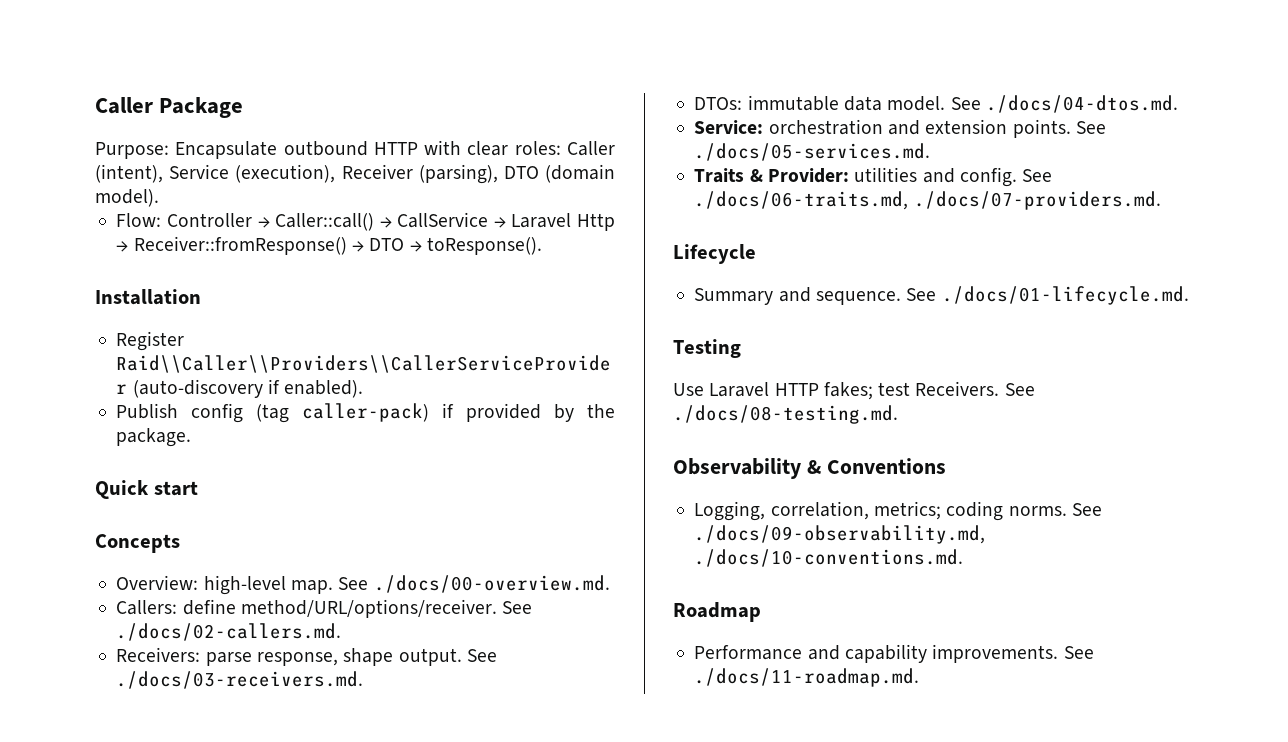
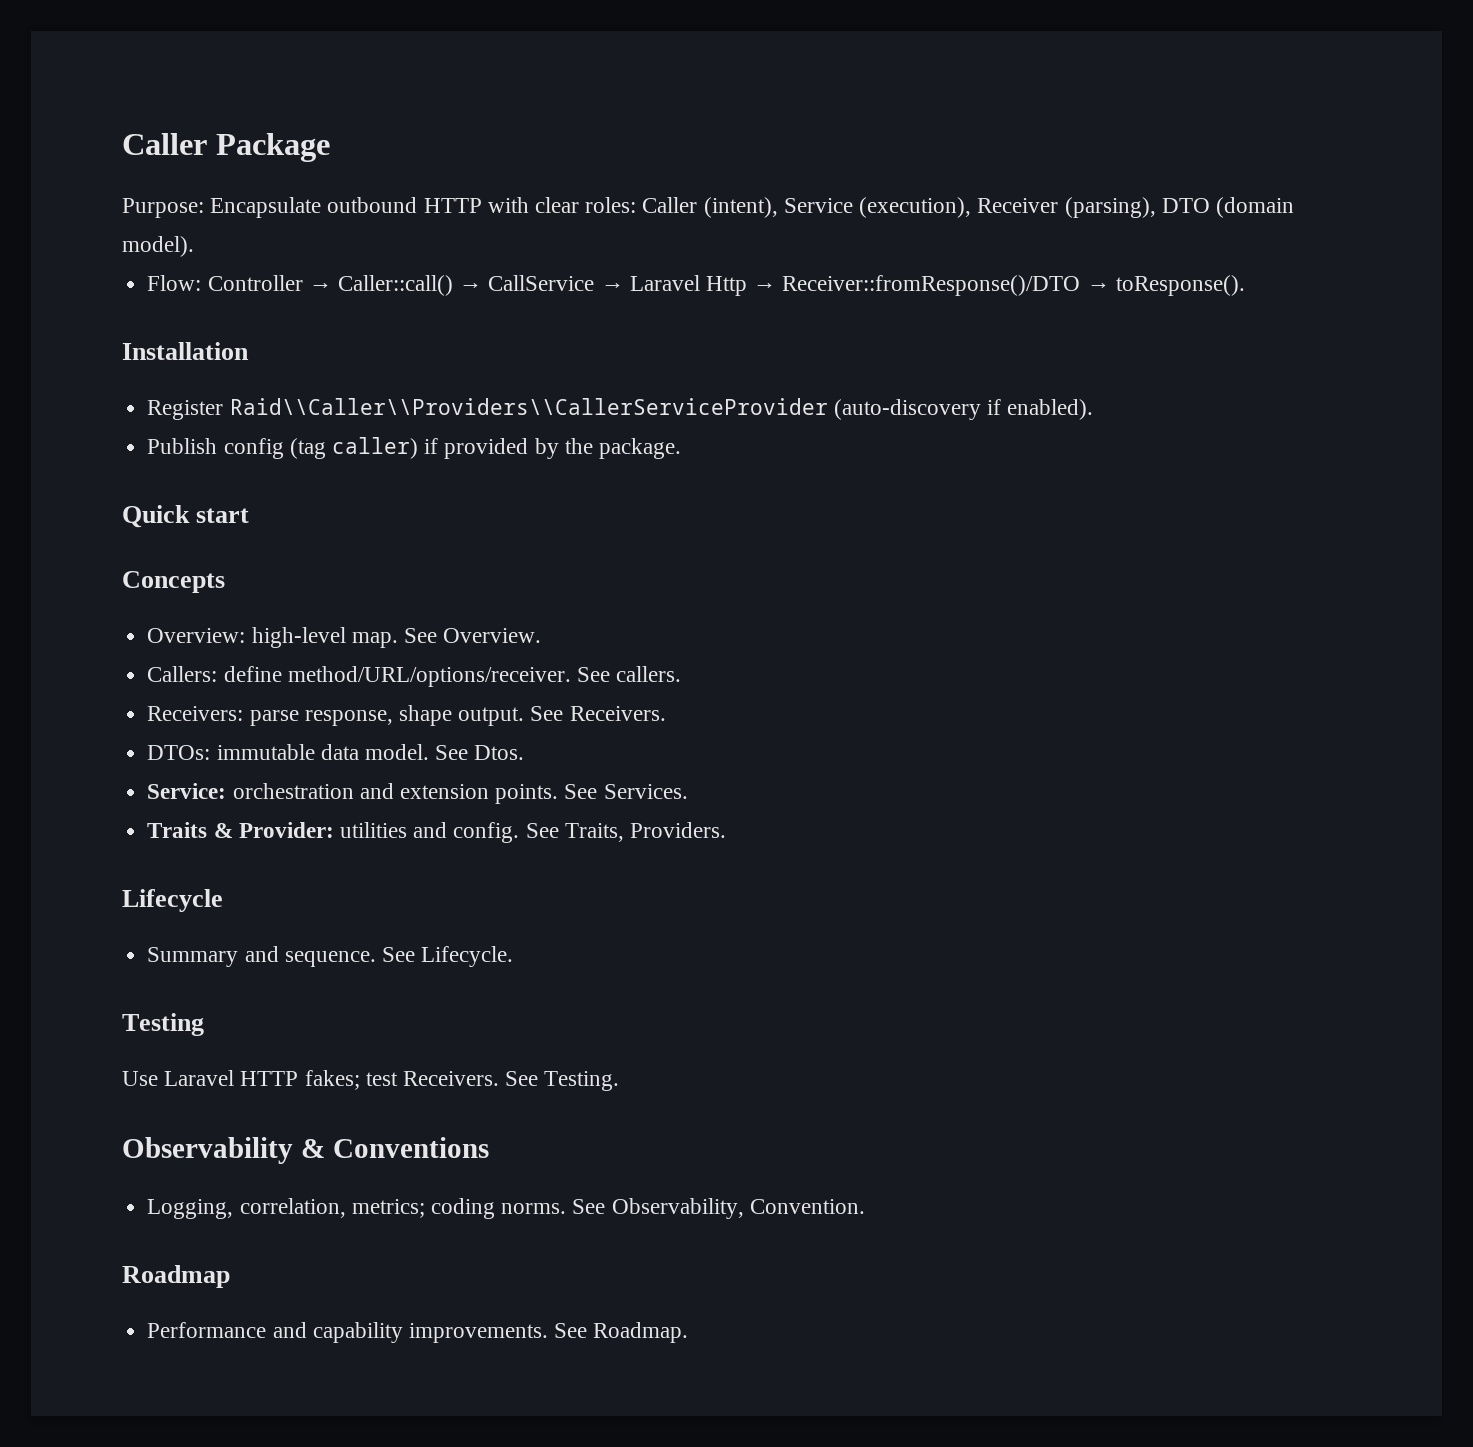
[133,236,405,255] Receiver::fromResponse() → DTO -> [782,275,1081,296] Receiver::fromResponse()/DTO
[302,403,430,422] caller-pack) -> [331,437,418,459] caller)
[373,575,610,593] ./docs/00-overview.md. -> [443,628,542,643] Overview.
[116,623,342,641] ./docs/02-callers.md. -> [616,666,682,682] callers.
[116,671,364,689] ./docs/03-receivers.md. -> [569,706,666,721] Receivers.
[985,95,1178,113] ./docs/04-dtos.md. -> [474,745,525,760] Dtos.
[694,143,931,161] ./docs/05-services.md. -> [603,784,688,799] Services.
[694,191,1161,210] ./docs/06-traits.md, ./docs/07-providers.md. -> [564,822,726,842] Traits, Providers.
[941,286,1189,305] ./docs/01-lifecycle.md. -> [421,946,514,967] Lifecycle.
[673,405,898,424] ./docs/08-testing.md. -> [544,1071,620,1091] Testing.
[694,525,986,544] [694,549,964,567] ./docs/09-observability.md, ./docs/10-conventions.md. -> [611,1198,865,1219] Observability, Convention.
[694,668,920,687] ./docs/11-roadmap.md. -> [593,1322,689,1343] Roadmap.

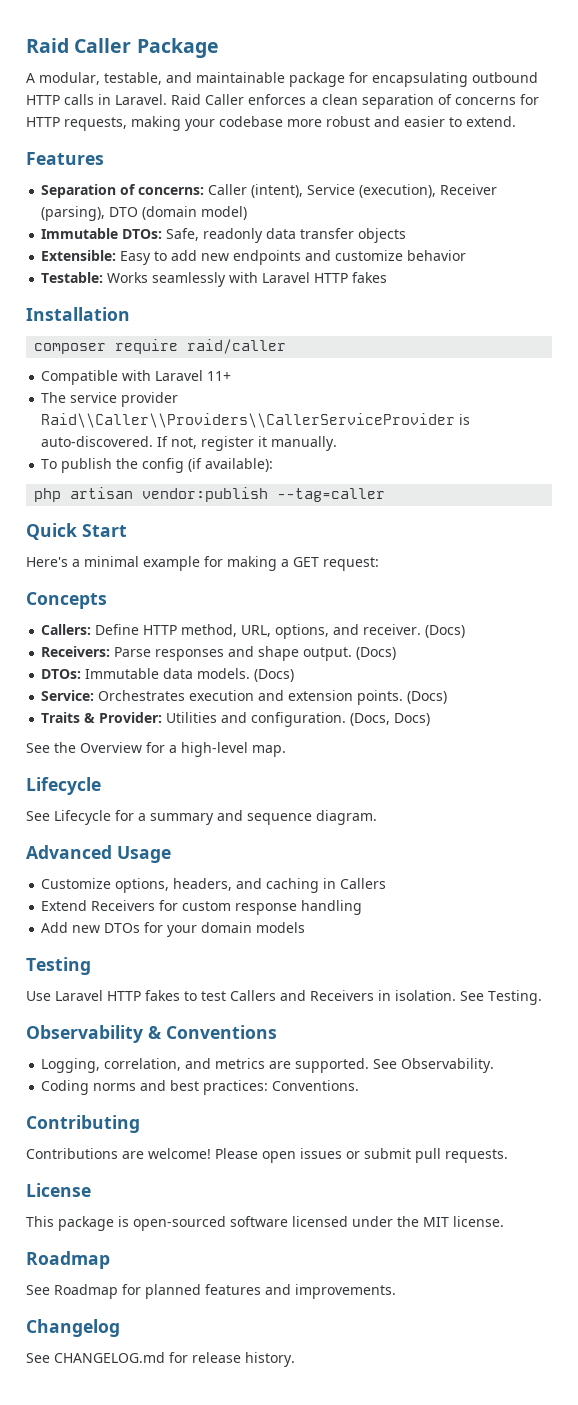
(122, 144) none -> [26,38,69,53] Raid
[122,197,637,218] Purpose: Encapsulate outbound HTTP with clear roles: -> [26,72,538,87] [26,94,539,109] [26,116,516,131] [26,152,104,165] [41,184,205,198] A modular, testable, and maintainable package for encapsulating outbound HTTP calls in Laravel. Raid Caller enforces a clean separation of concerns for HTTP requests, making your codebase more robust and easier to extend. // Features // Separation of concerns:
[122,236,194,257] [147,275,1245,296] [122,342,249,360] [147,398,1094,420] [147,437,681,459] [122,505,250,528] [122,571,225,593] [147,627,542,648] [147,666,682,687] [147,705,666,726] [147,744,525,760] model). // Flow: Controller → Caller::call() → CallService → Laravel Http → Receiver::fromResponse()/DTO → toResponse(). // Installation // Register Raid\\Caller\\Providers\\CallerServiceProvider (auto-discovery if enabled). // Publish config (tag caller) if provided by the package. // Quick start // Concepts // Overview: high-level map. See Overview. // Callers: define method/URL/options/receiver. See callers. // Receivers: parse response, shape output. See Receivers. // DTOs: immutable data model. See Dtos. -> [201,206,248,220] [41,228,407,243] [41,250,467,265] [41,272,388,287] [26,307,130,321] [34,339,287,354] [41,370,232,385] [41,392,179,407] [41,413,471,428] [41,436,338,451] [41,458,274,473] [34,487,386,502] [26,523,127,540] [26,556,379,571] [26,592,107,609] [41,624,466,639] [41,646,397,661] [41,668,295,682] model) // Immutable DTOs: Safe, readonly data transfer objects // Extensible: Easy to add new endpoints and customize behavior // Testable: Works seamlessly with Laravel HTTP fakes // Installation // composer require raid/caller // Compatible with Laravel 11+ // The service provider Raid\\Caller\\Providers\\CallerServiceProvider is auto-discovered. If not, register it manually. // To publish the config (if available): // php artisan vendor:publish --tag=caller // Quick Start // Here's a minimal example for making a GET request: // Concepts // Callers: Define HTTP method, URL, options, and receiver. (Docs) // Receivers: Parse responses and shape output. (Docs) // DTOs: Immutable data models. (Docs)
[232,783,354,799] orchestration -> [98,690,255,701] Orchestrates execution
[564,784,688,799] See Services. -> [407,691,448,704] (Docs)
[339,822,726,843] [122,889,223,912] [147,946,514,967] [122,1013,204,1036] [122,1070,500,1090] utilities and config. See Traits, Providers. // Lifecycle // Summary and sequence. See Lifecycle. // Testing // Use Laravel HTTP fakes; test Receivers. -> [166,712,431,727] [26,742,286,757] [26,777,101,795] [26,810,377,825] [26,845,171,863] [41,878,387,893] [41,900,363,915] [41,922,306,937] [26,957,91,975] [26,990,456,1001] Utilities and configuration. (Docs, Docs) // See the Overview for a high-level map. // Lifecycle // See Lifecycle for a summary and sequence diagram. // Advanced Usage // Customize options, headers, and caching in Callers // Extend Receivers for custom response handling // Add new DTOs for your domain models // Testing // Use Laravel HTTP fakes to test Callers and Receivers in isolation.
[351,1198,865,1219] [122,1265,230,1288] [147,1322,689,1343] metrics; coding norms. See Observability, Convention. // Roadmap // Performance and capability improvements. See Roadmap. -> [185,1058,495,1073] [41,1080,360,1095] [26,1115,140,1133] [26,1148,508,1163] [26,1183,91,1197] [26,1216,504,1231] [26,1251,110,1269] [26,1284,396,1299] [26,1319,120,1337] [26,1352,295,1367] and metrics are supported. See Observability. // Coding norms and best practices: Conventions. // Contributing // Contributions are welcome! Please open issues or submit pull requests. // License // This package is open-sourced software licensed under the MIT license. // Roadmap // See Roadmap for planned features and improvements. // Changelog // See CHANGELOG.md for release history.

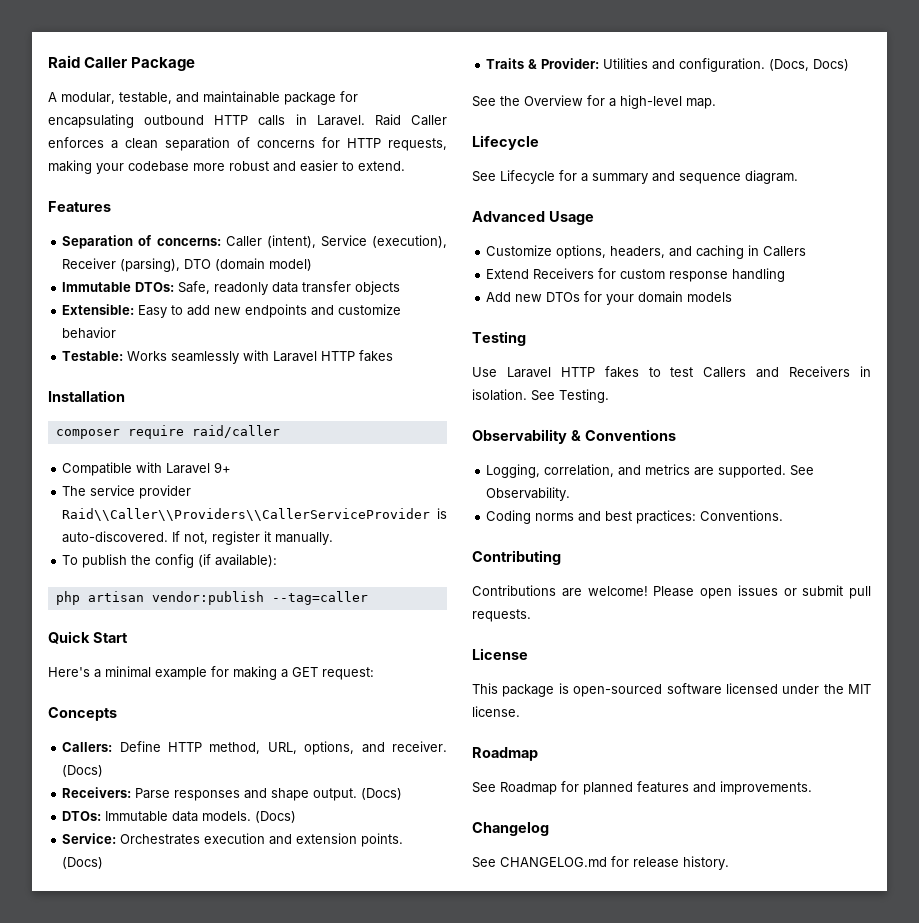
[207,371,232,381] 11+ -> [214,462,232,473] 9+

